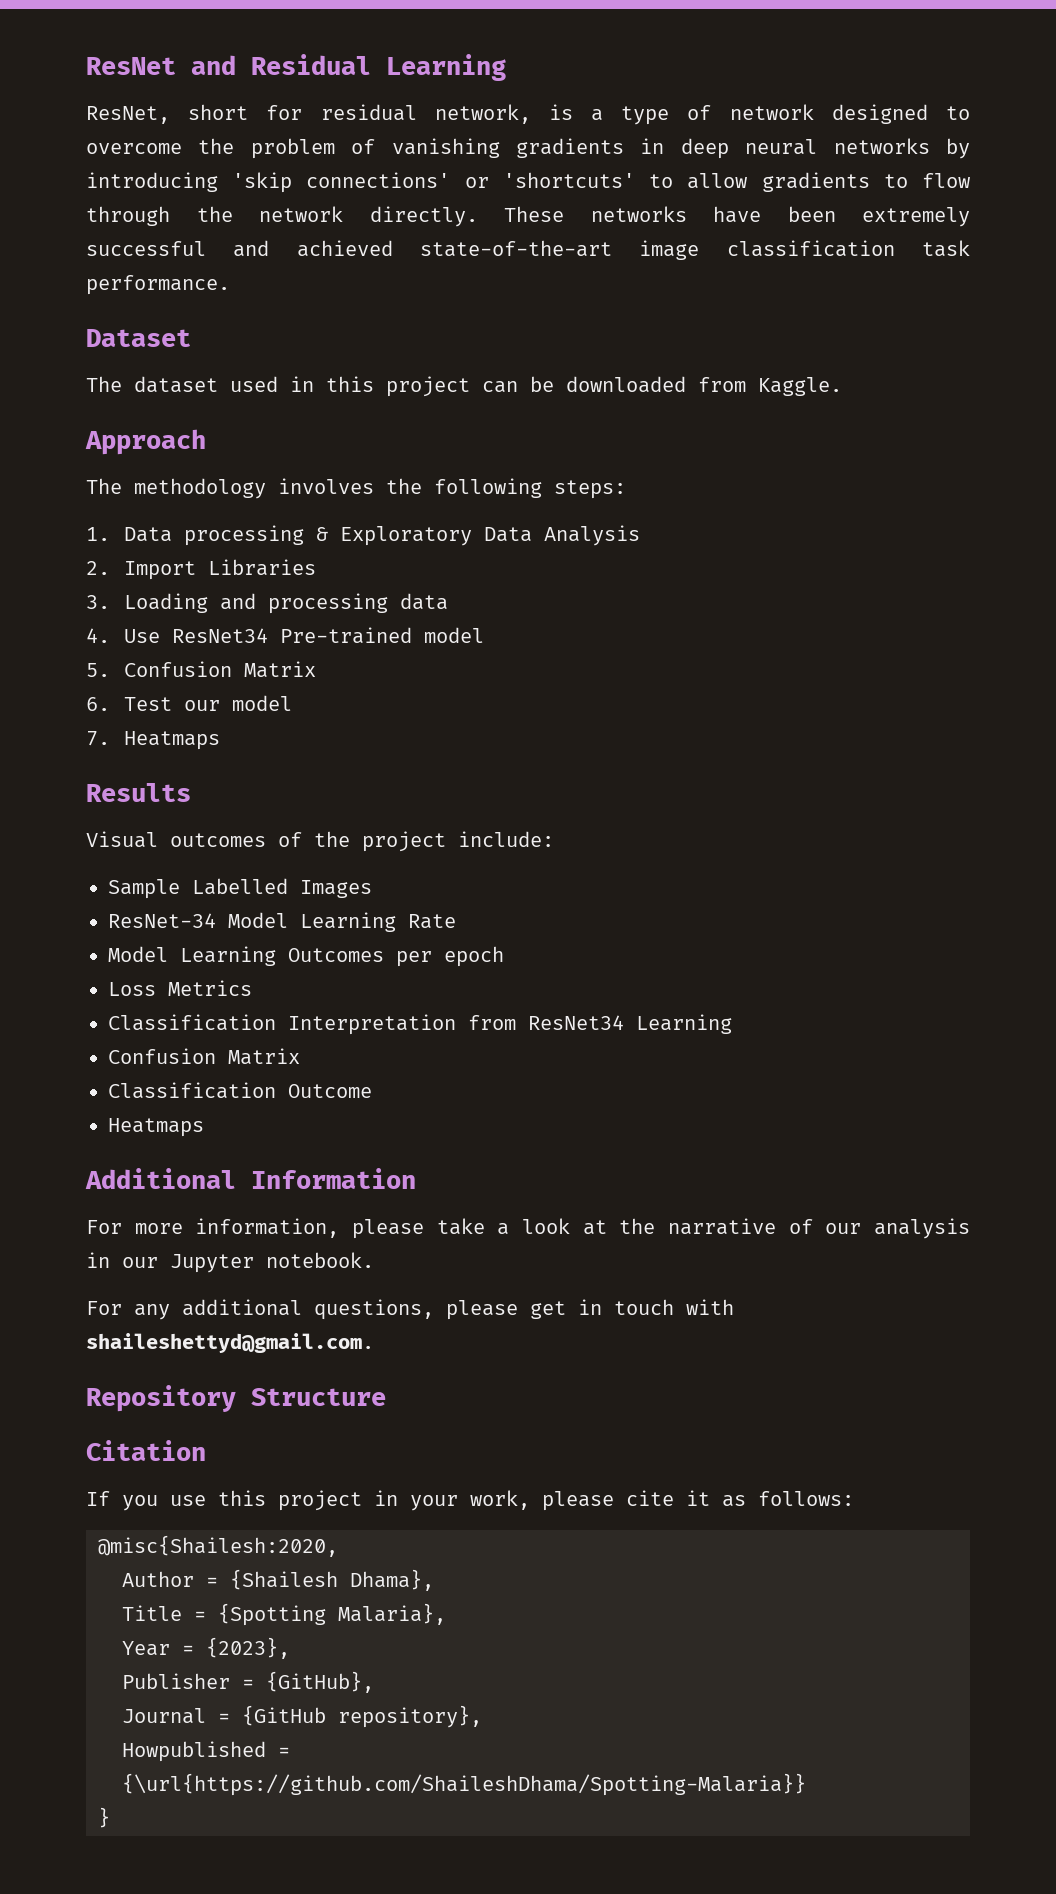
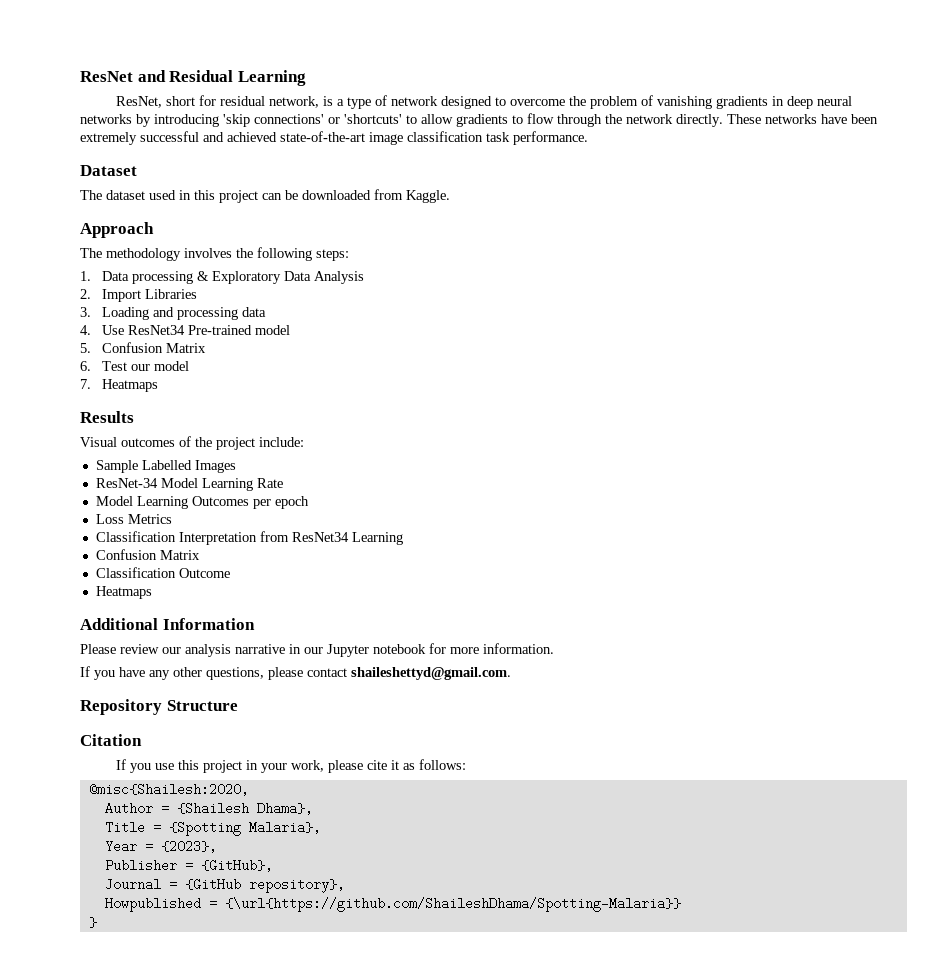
[86,1218,813,1239] For more information, please take a look at the narrative of -> [80,644,159,654] Please review
(970, 1228) none -> [235,644,285,654] narrative
[266,1252,374,1268] [86,1299,734,1320] notebook. // For any additional questions, please get in touch with -> [373,643,554,654] [80,666,347,680] notebook for more information. // If you have any other questions, please contact

